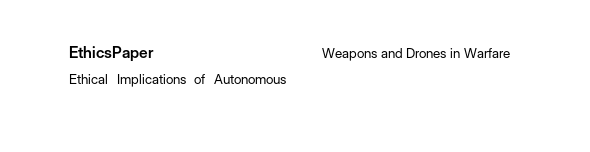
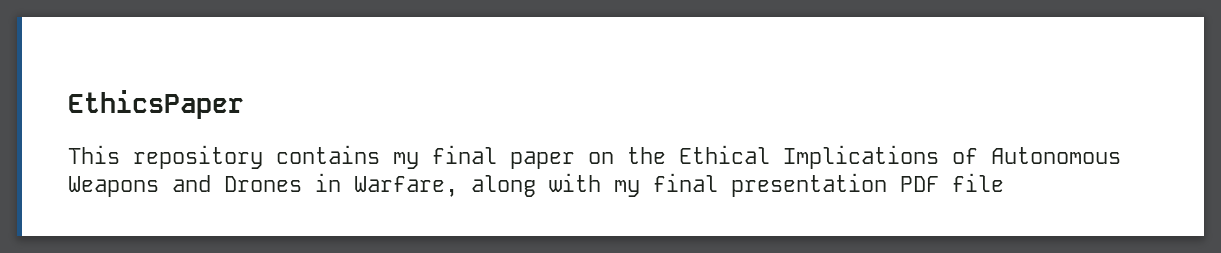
(154, 54) none -> [68,145,666,169] This repository contains my final paper on the
[463,48,510,58] Warfare -> [354,173,1004,197] Warfare, along with my final presentation PDF file

